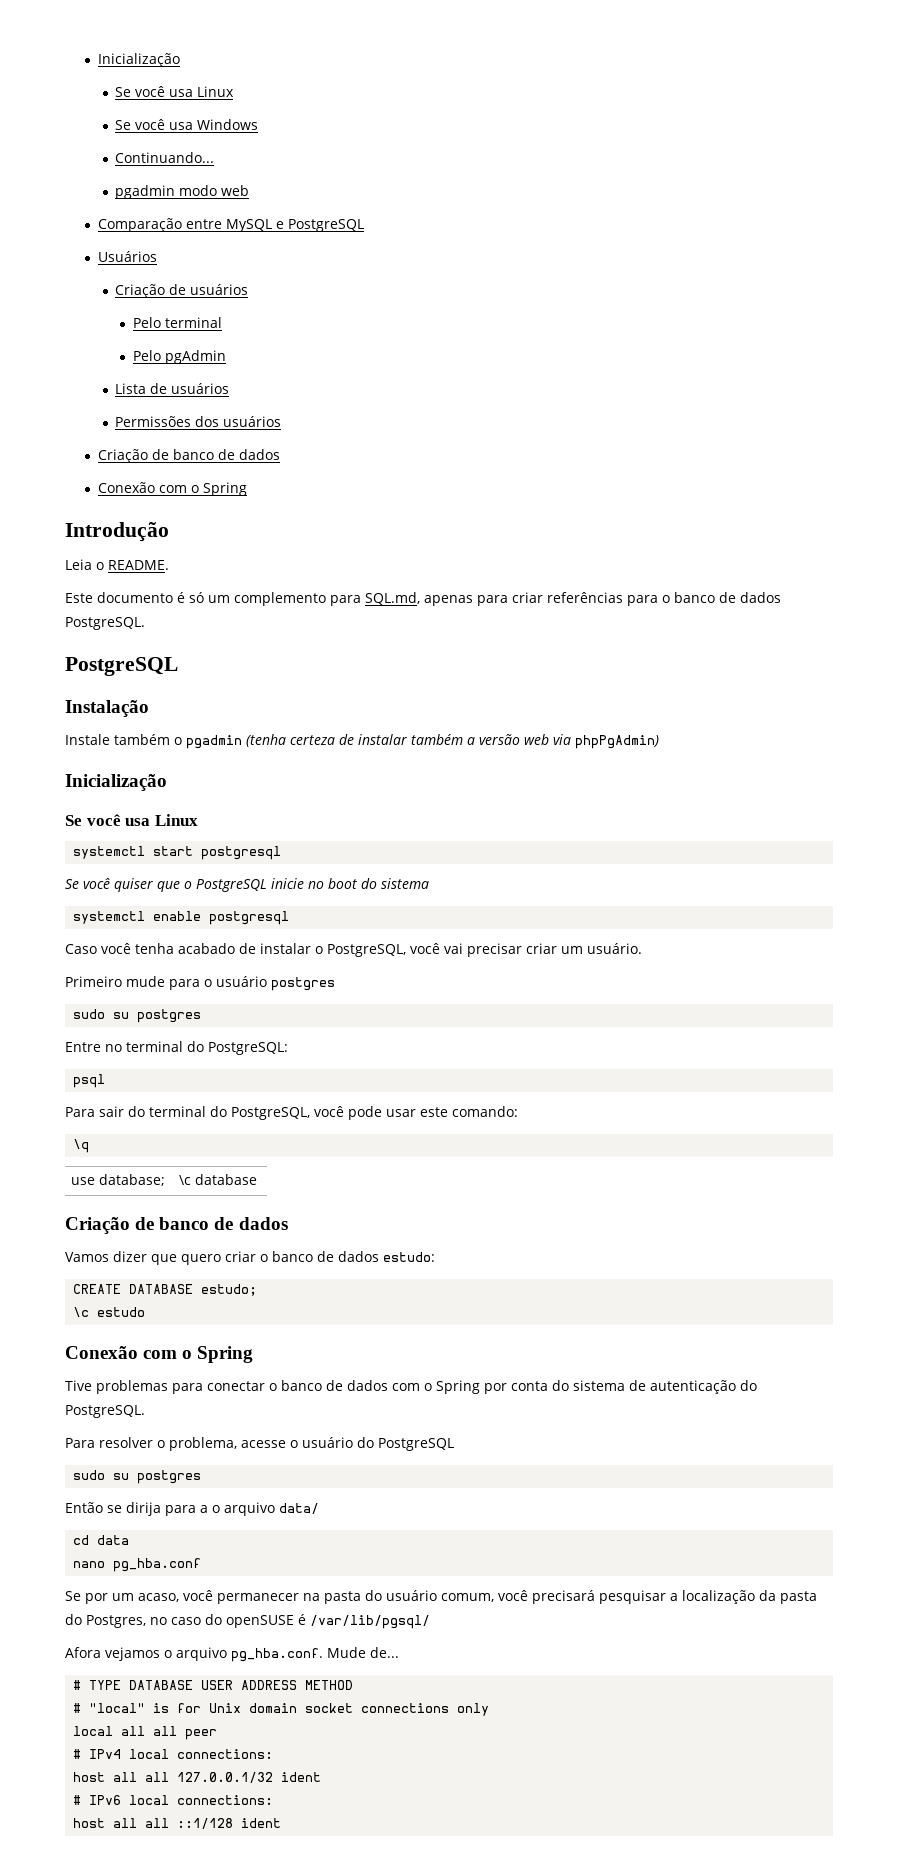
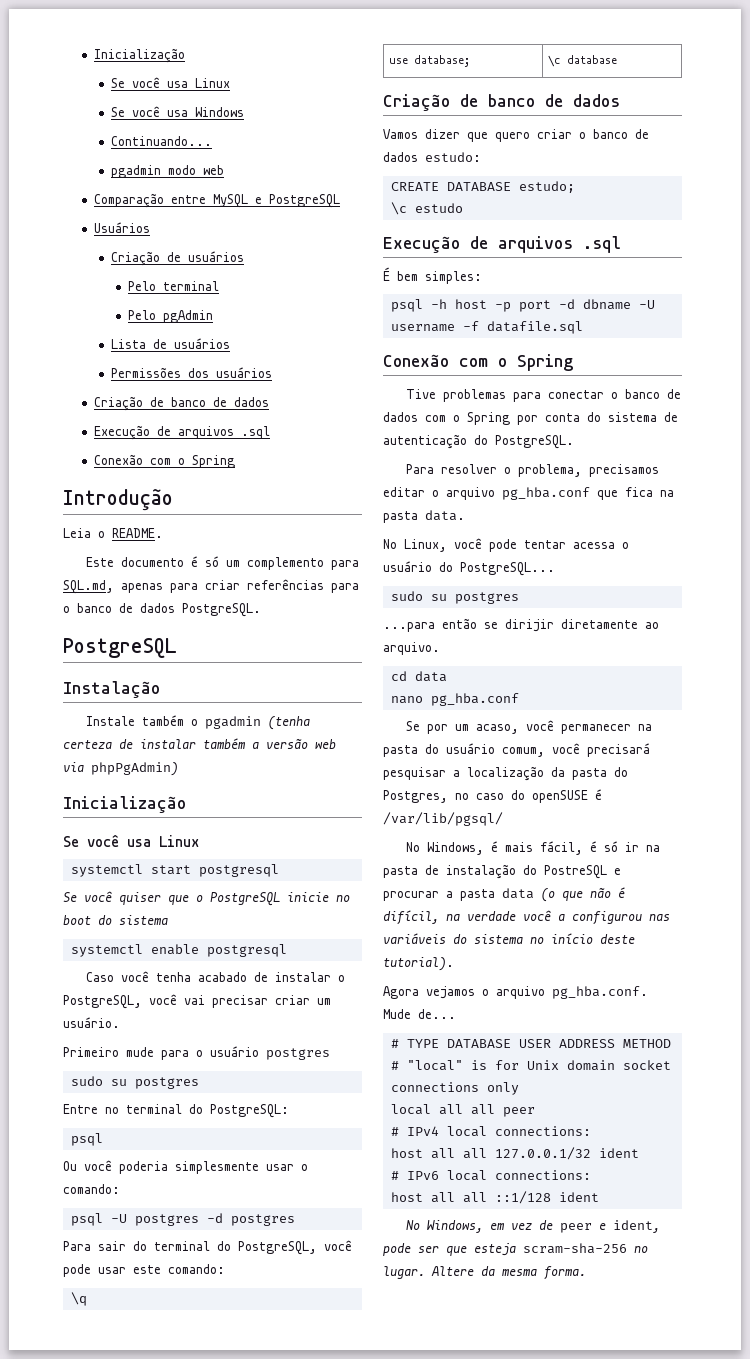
(280, 454) none -> [94,425,271,440] // Execução de arquivos .sql
(106, 1081) none -> [63,1160,308,1174] [63,1184,120,1194] [70,1213,295,1226] // Ou você poderia simplesmente usar o comando: // psql -U postgres -d postgres
(146, 1312) none -> [383,236,621,253] [383,267,482,284] [390,299,655,312] [390,321,583,334] // Execução de arquivos .sql // É bem simples: // psql -h host -p port -d dbname -U username -f datafile.sql
[241,1440,286,1448] acesse -> [588,464,659,477] [383,487,674,500] [383,510,465,523] [383,538,615,552] precisamos editar o arquivo pg_hba.conf que fica na pasta data. // No Linux, você pode tentar acessa
[378,1438,454,1451] [73,1470,202,1484] [65,1502,319,1516] PostgreSQL // sudo su postgres // Então se dirija para a o arquivo data/ -> [460,562,555,576] [390,591,519,604] [383,618,659,632] [383,642,440,655] PostgreSQL... // sudo su postgres // ...para então se dirijir diretamente ao arquivo.
[65,1647,101,1658] Afora -> [405,841,660,855] [383,864,621,879] [383,887,625,902] [383,910,670,925] [383,933,635,944] [383,957,454,971] [383,986,419,999] No Windows, é mais fácil, é só ir na pasta de instalação do PostreSQL e procurar a pasta data (o que não é difícil, na verdade você a configurou nas variáveis do sistema no início deste tutorial). // Agora
(282, 1823) none -> [405,1220,660,1233] [383,1243,648,1256] [383,1266,586,1280] // No Windows, em vez de peer e ident, pode ser que esteja scram-sha-256 no lugar. Altere da mesma forma.

